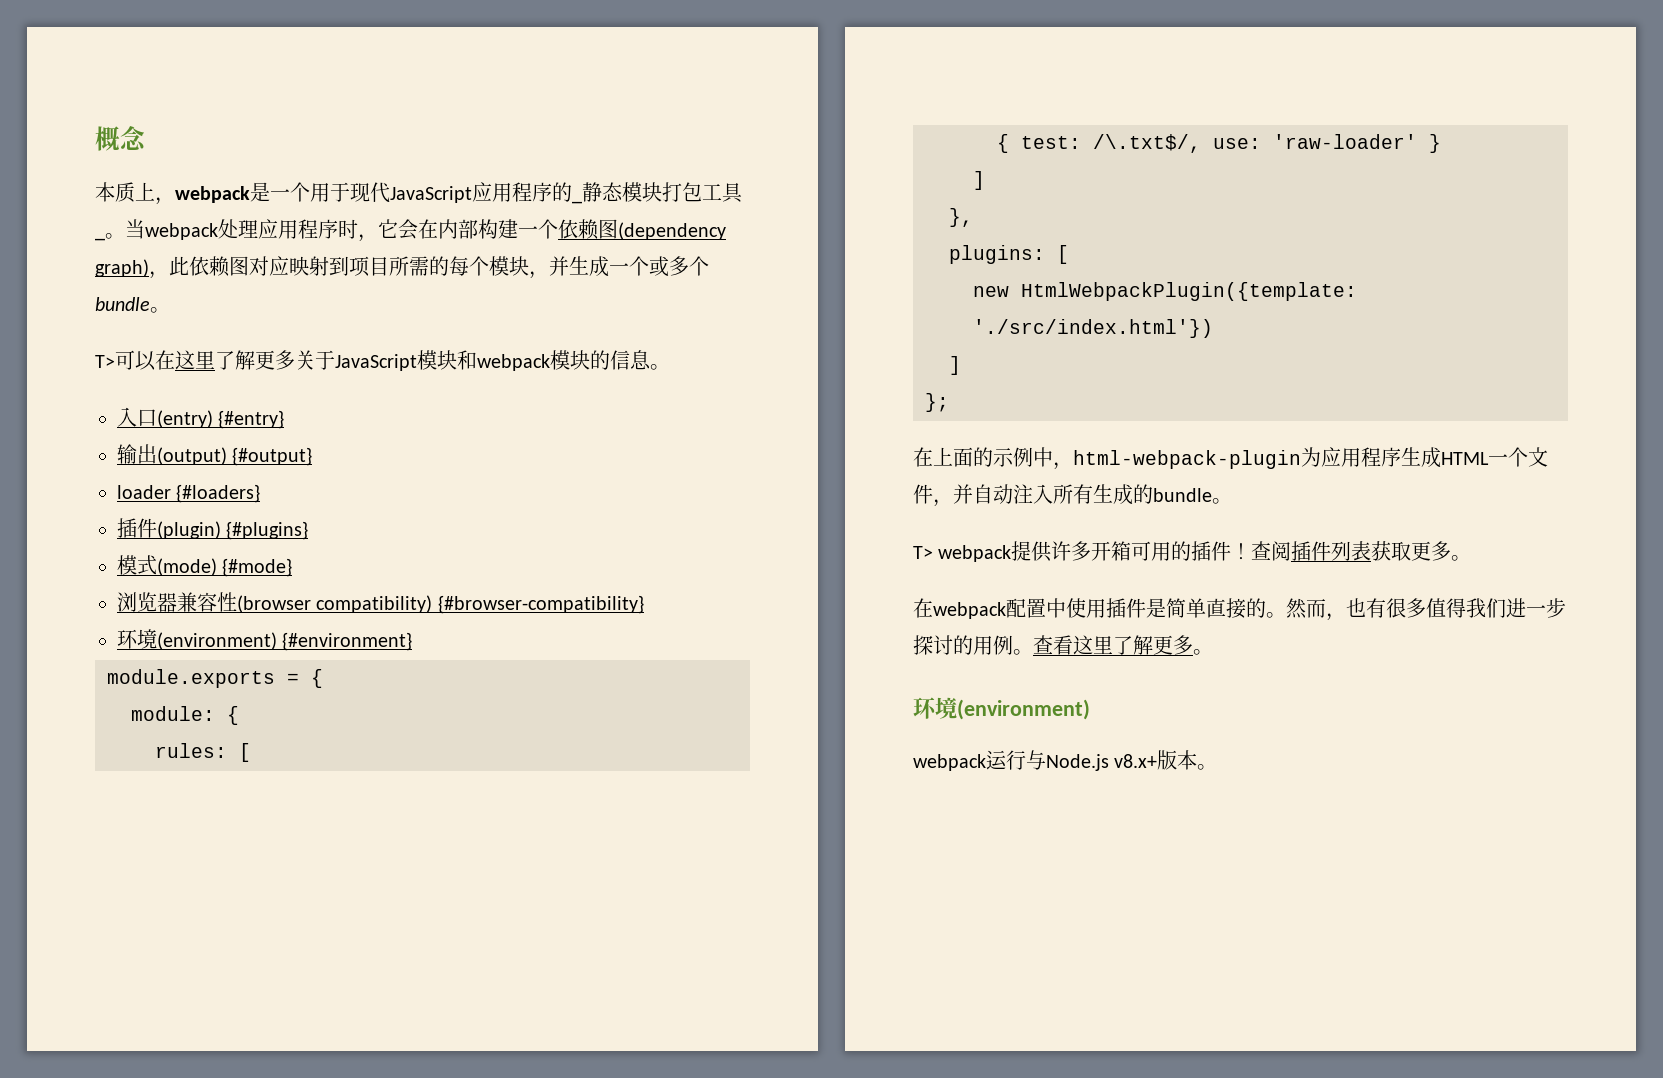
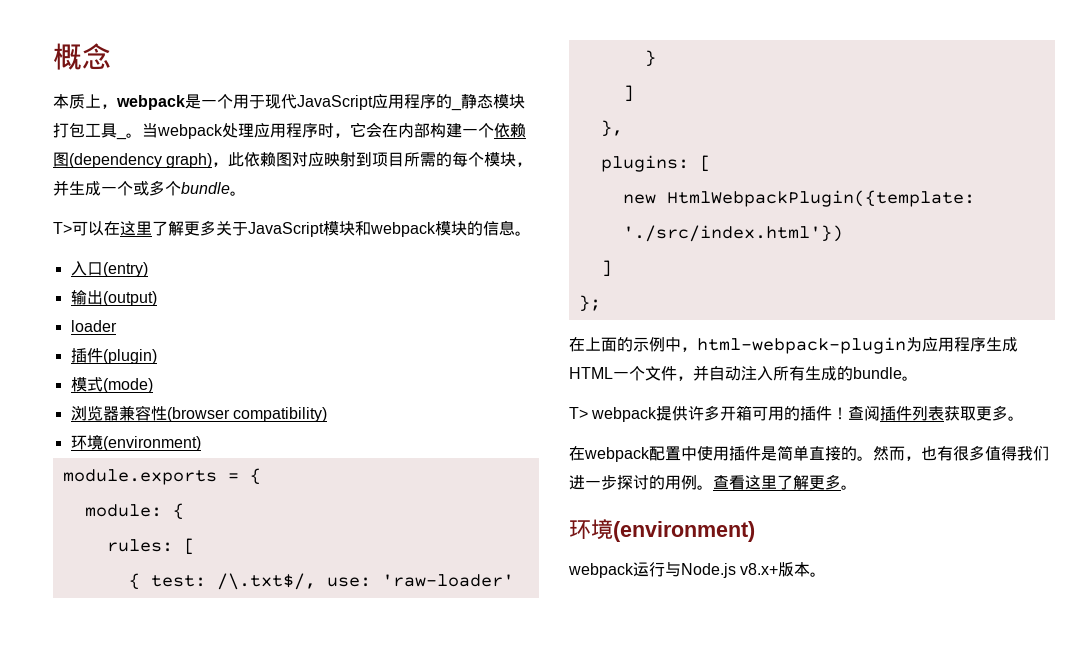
[218,410,285,429] {#entry} -> (148, 269) none
[232,447,313,466] {#output} -> (157, 298) none
[176,484,261,503] {#loaders} -> (117, 326) none
[226,521,309,540] {#plugins} -> (157, 356) none
[222,558,293,577] {#mode} -> (153, 385) none
[437,595,644,614] [117,629,413,651] {#browser-compatibility} // 环境(environment) {#environment} -> [70,434,201,451] // 环境(environment)

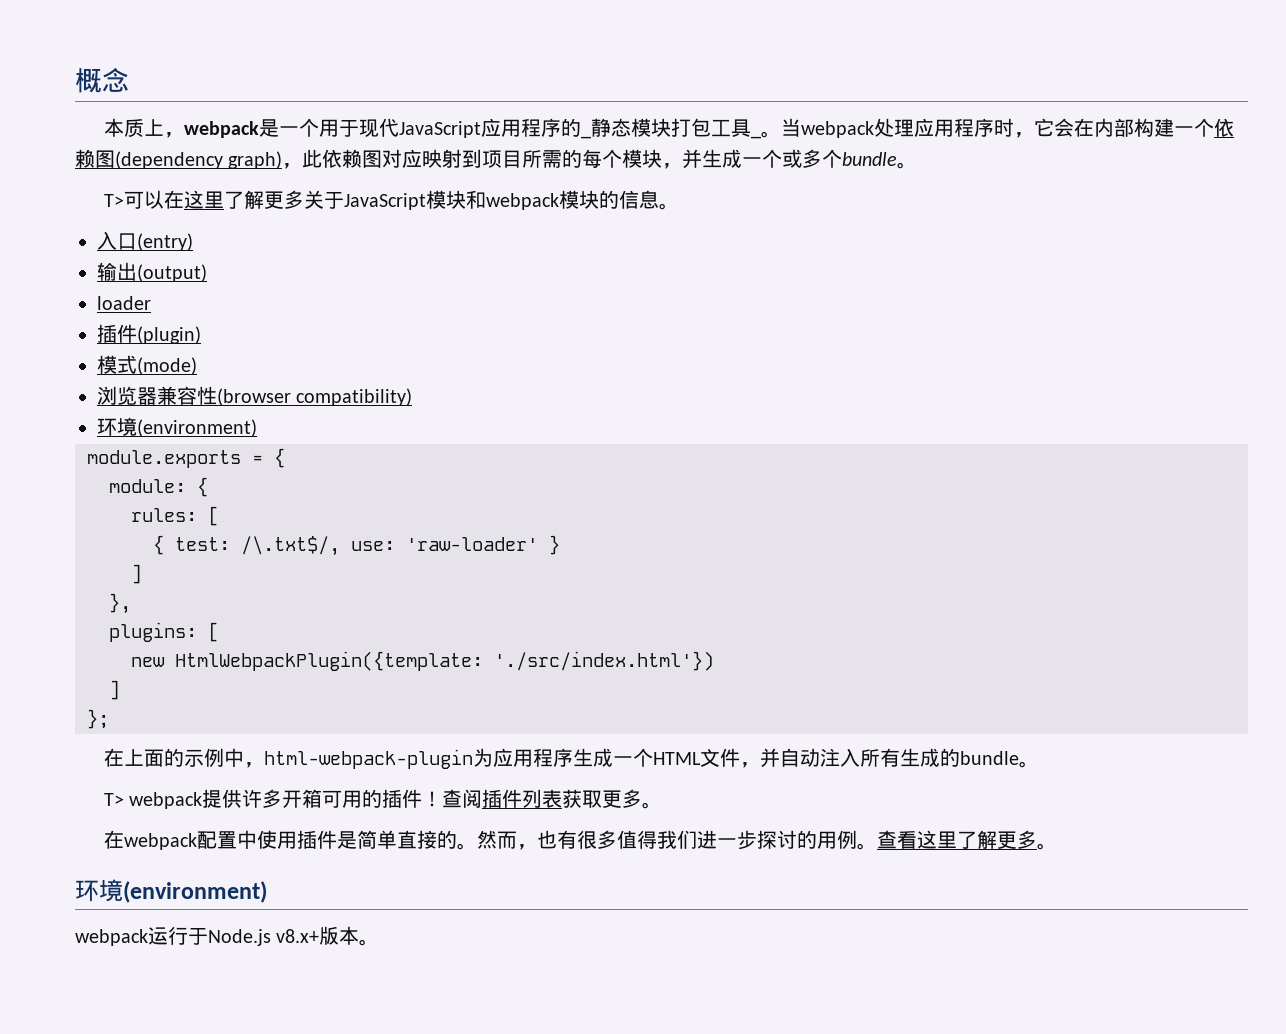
[569,366,645,381] HTML一个 -> [613,748,702,767] 一个HTML
[665,562,681,577] 与 -> [188,928,208,945] 于

